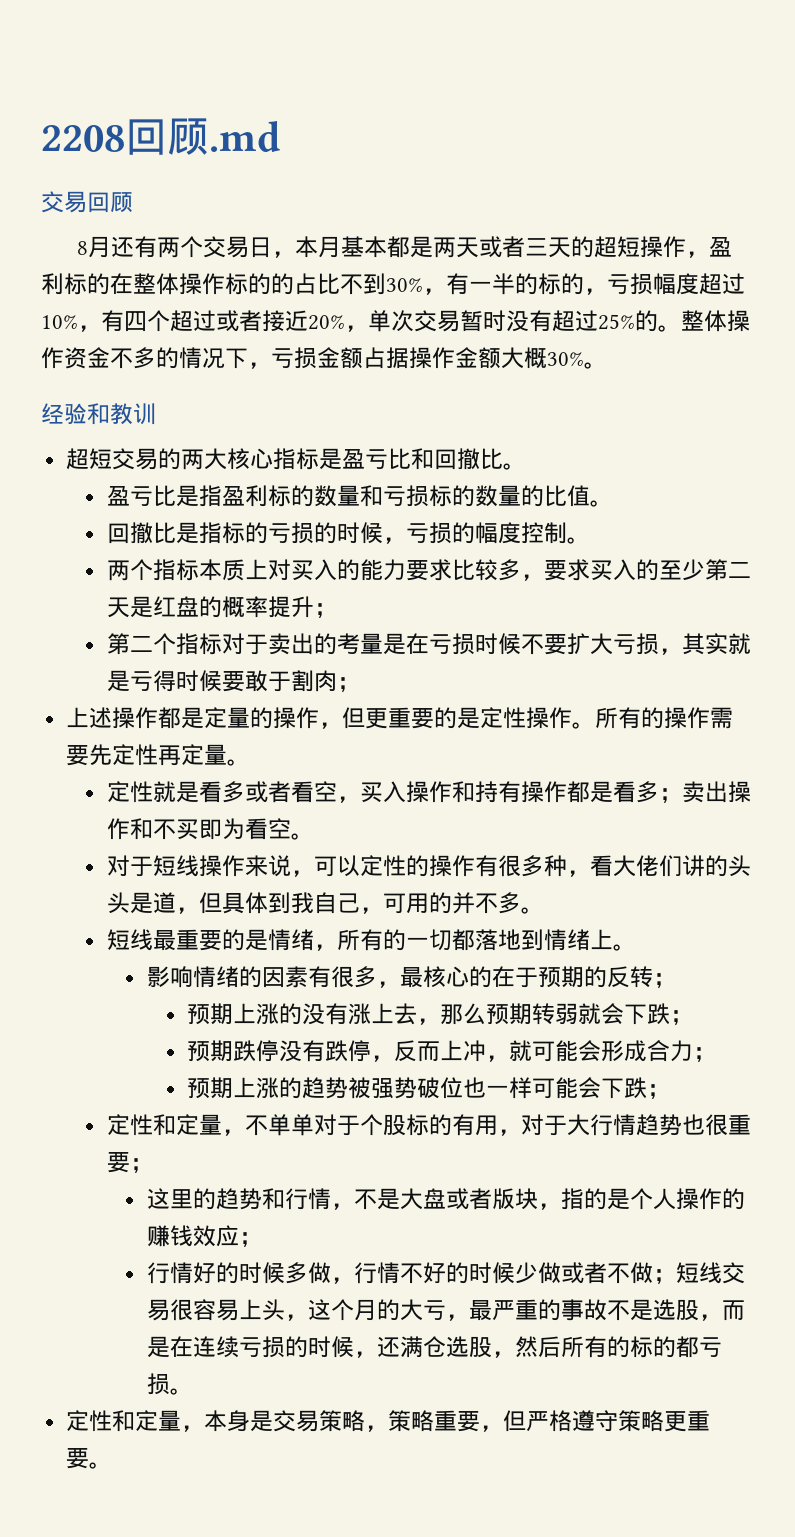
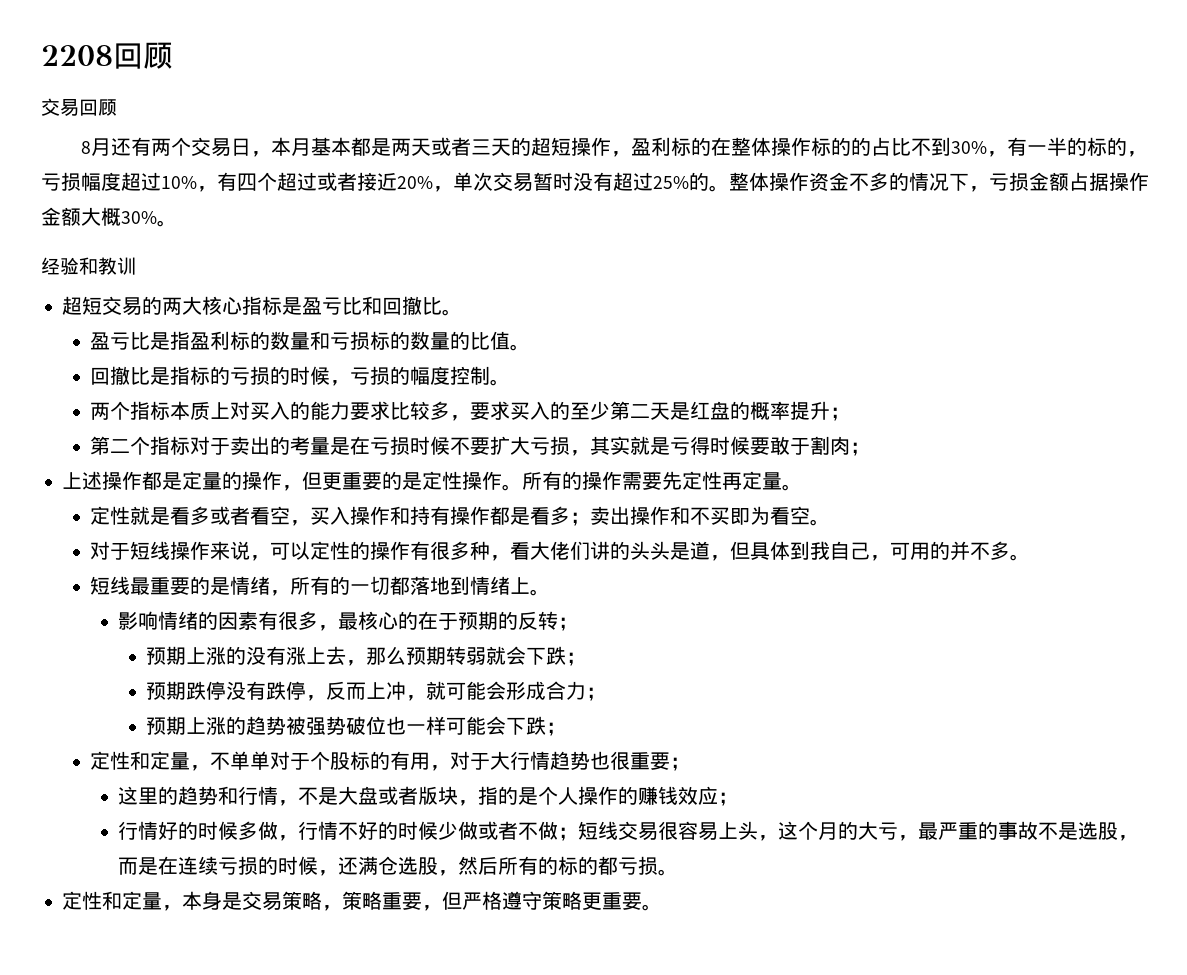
[209,121,280,152] .md -> (173, 55) none

